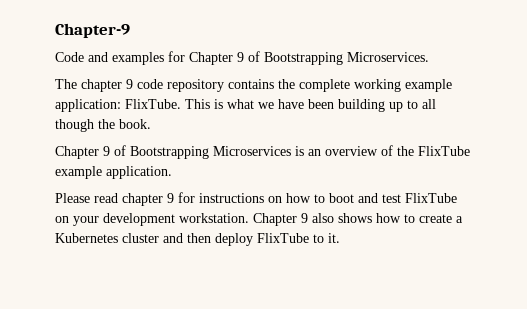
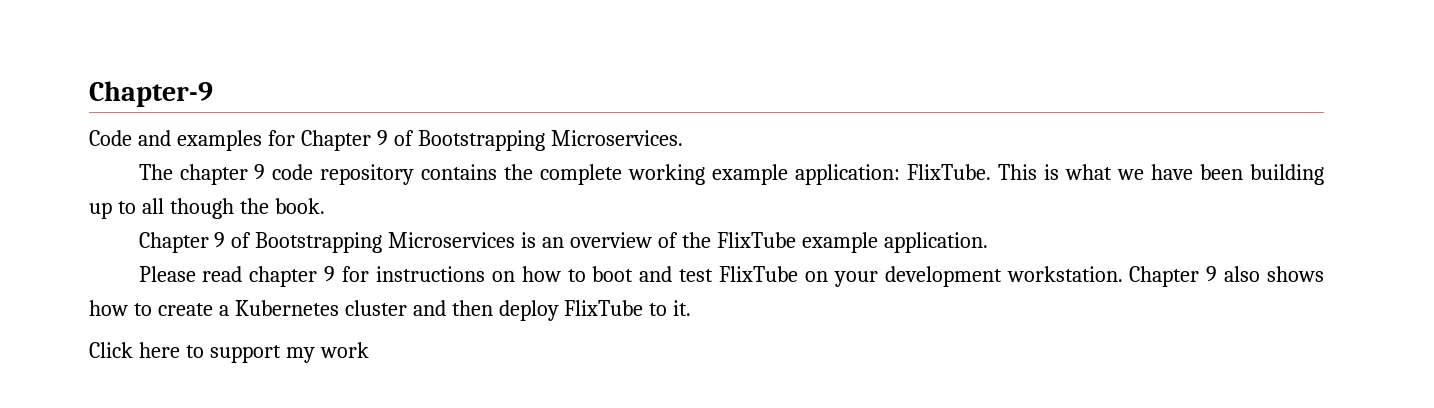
(340, 238) none -> [89,342,369,363] // Click here to support my work

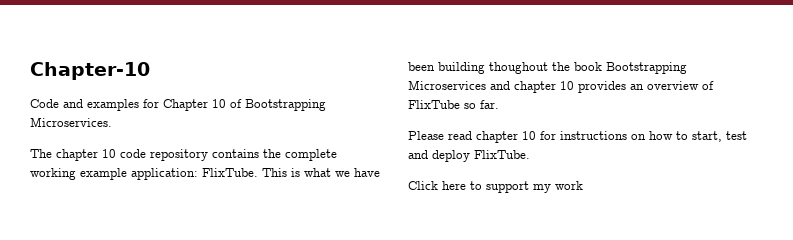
[89,81,213,107] Chapter-9 -> [30,62,150,80] Chapter-10
[376,130,388,146] 9 -> [212,99,226,108] 10
[254,164,266,180] 9 -> [102,149,116,158] 10
[89,198,325,219] [138,232,988,253] up to all though the book. // Chapter 9 of Bootstrapping Microservices is an overview of the FlixTube example application. -> [489,62,687,74] [408,80,714,93] [408,100,499,109] thoughout the book Bootstrapping Microservices and chapter 10 provides an overview of FlixTube so far.
[324,266,336,282] 9 -> [522,131,536,140] 10
[592,266,1325,287] [89,300,692,321] boot and test FlixTube on your development workstation. Chapter 9 also shows how to create a Kubernetes cluster and then deploy FlixTube to it. -> [692,131,747,142] [408,150,530,162] start, test and deploy FlixTube.

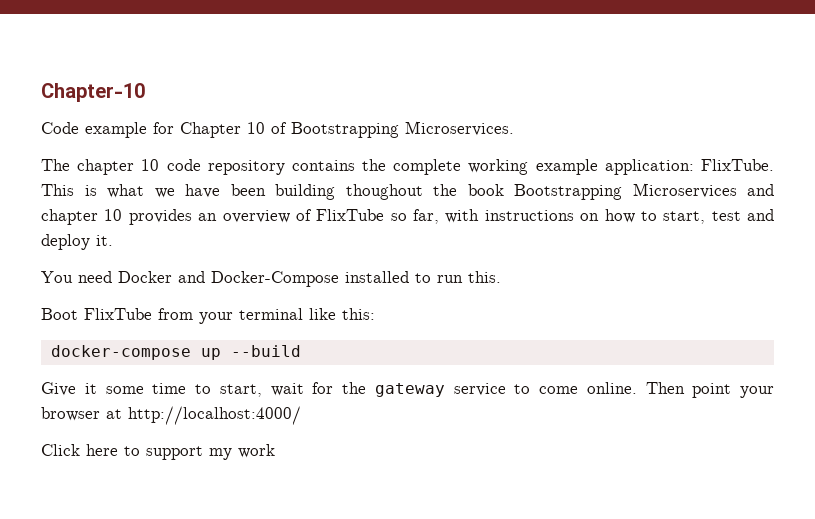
[63,99,139,111] and examples -> [85,122,147,138] example
[480,100,499,109] [408,131,556,143] far. // Please read chapter 10 for -> [413,209,480,224] far, with
[474,150,530,159] FlixTube. -> [96,235,113,246] [41,271,501,287] [41,308,375,324] [50,345,301,360] [41,382,774,398] [41,406,301,425] it. // You need Docker and Docker-Compose installed to run this. // Boot FlixTube from your terminal like this: // docker-compose up --build // Give it some time to start, wait for the gateway service to come online. Then point your browser at http://localhost:4000/

